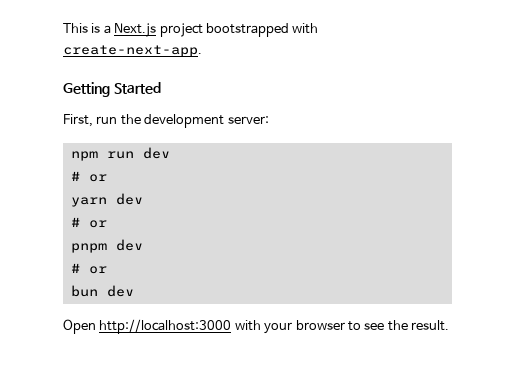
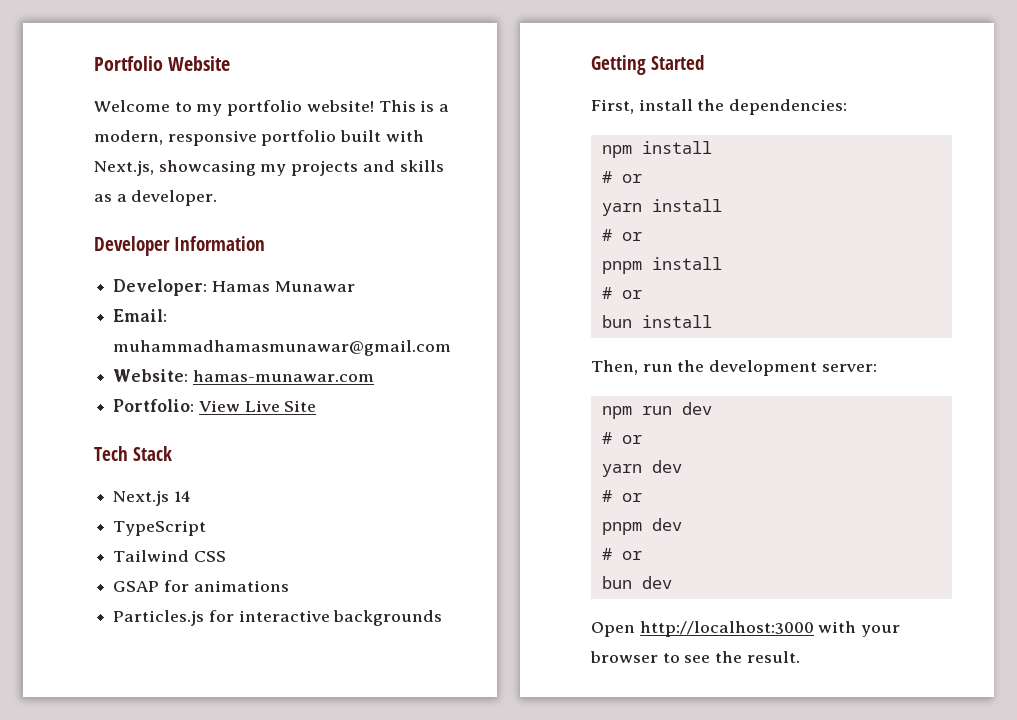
[63,23,319,37] [63,45,202,57] [63,82,161,97] [63,114,93,127] This is a Next.js project bootstrapped with create-next-app. // Getting Started // First, -> [94,56,231,71] [94,100,450,116] [94,130,424,146] [94,160,444,176] [94,190,218,206] [94,236,266,256] [113,279,355,296] [113,309,168,322] [113,340,452,356] [113,369,374,382] [113,399,317,412] [94,446,173,461] [113,490,191,506] [113,520,207,536] [113,550,226,562] [113,580,289,592] [113,610,443,626] [591,55,705,75] [591,99,848,115] [601,141,712,158] [601,171,642,183] [601,199,722,216] [601,229,642,241] [601,257,722,274] [601,287,642,299] [601,315,712,328] [591,360,638,375] Portfolio Website // Welcome to my portfolio website! This is a modern, responsive portfolio built with Next.js, showcasing my projects and skills as a developer. // Developer Information // Developer: Hamas Munawar // Email: muhammadhamasmunawar@gmail.com // Website: hamas-munawar.com // Portfolio: View Live Site // Tech Stack // Next.js 14 // TypeScript // Tailwind CSS // GSAP for animations // Particles.js for interactive backgrounds // Getting Started // First, install the dependencies: // npm install // # or // yarn install // # or // pnpm install // # or // bun install // Then,

